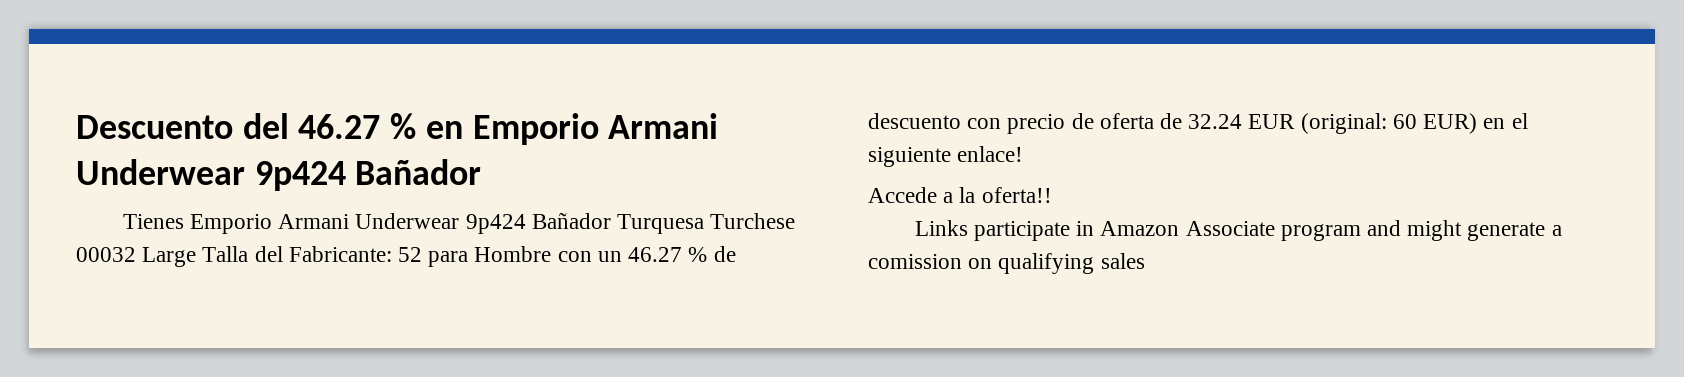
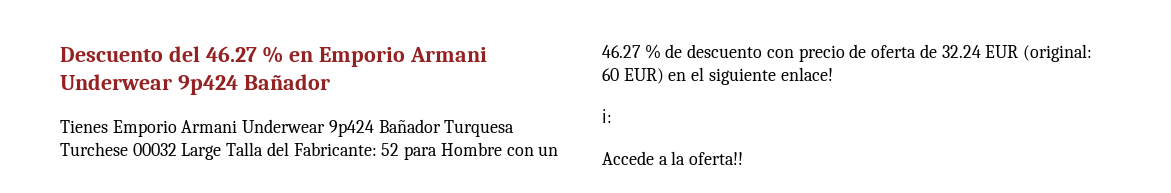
(1024, 154) none -> [602,109,612,123] // ℹ:
[914,220,1562,241] [868,253,1145,274] // Links participate in Amazon Associate program and might generate a comission on qualifying sales -> (744, 158) none

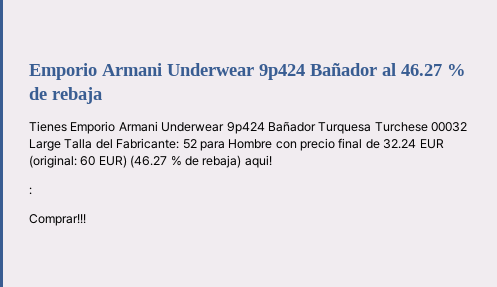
[60,46,487,67] [60,74,330,95] Descuento del 46.27 % en Emporio Armani Underwear 9p424 Bañador -> [29,63,466,80] [29,87,102,104] Emporio Armani Underwear 9p424 Bañador al 46.27 % de rebaja
[538,146,559,156] [602,44,917,62] un 46.27 % de descuento con precio de oferta -> [300,138,363,151] precio final
[668,67,833,85] [602,109,612,123] [602,151,744,165] en el siguiente enlace! // ℹ: // Accede a la oferta!! -> [130,155,272,168] [29,187,32,195] [29,214,86,226] (46.27 % de rebaja) aqui! // : // Comprar!!!

